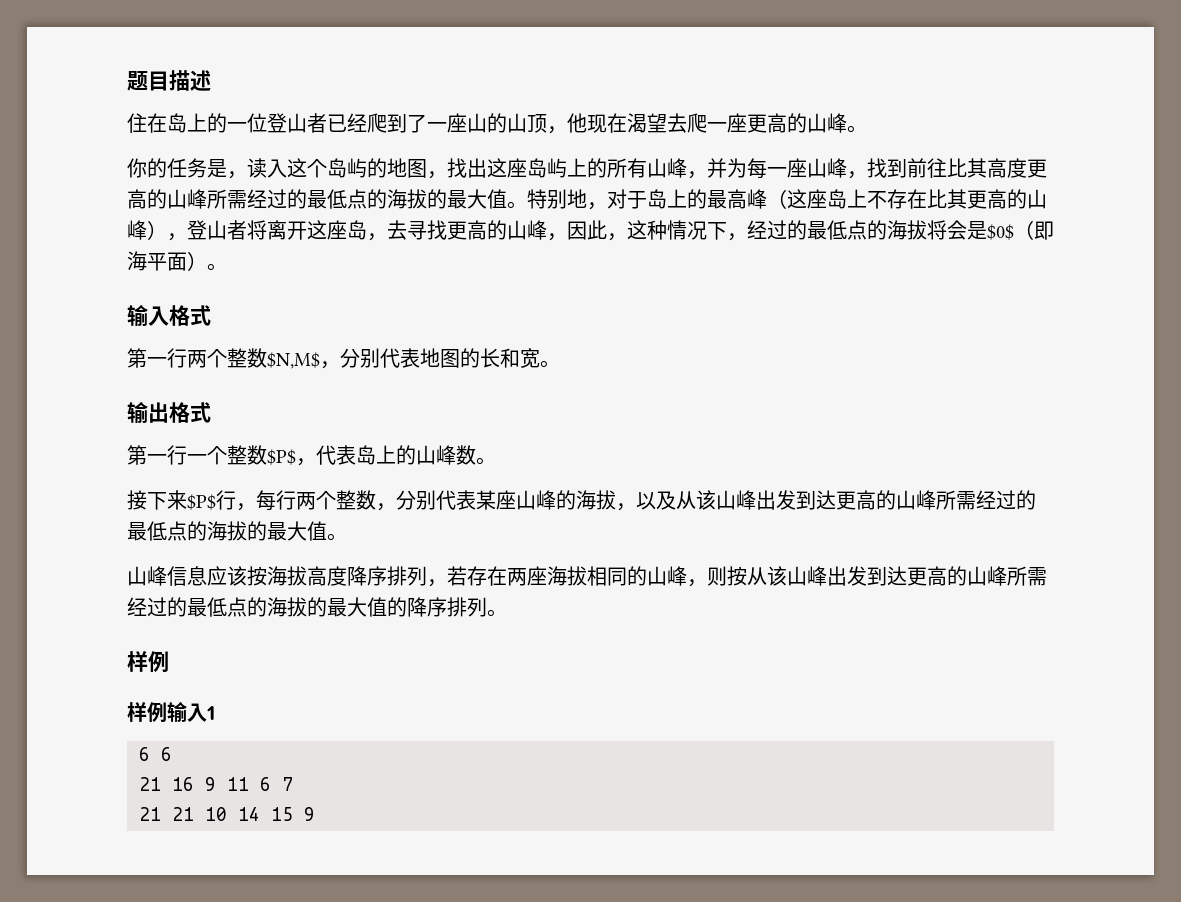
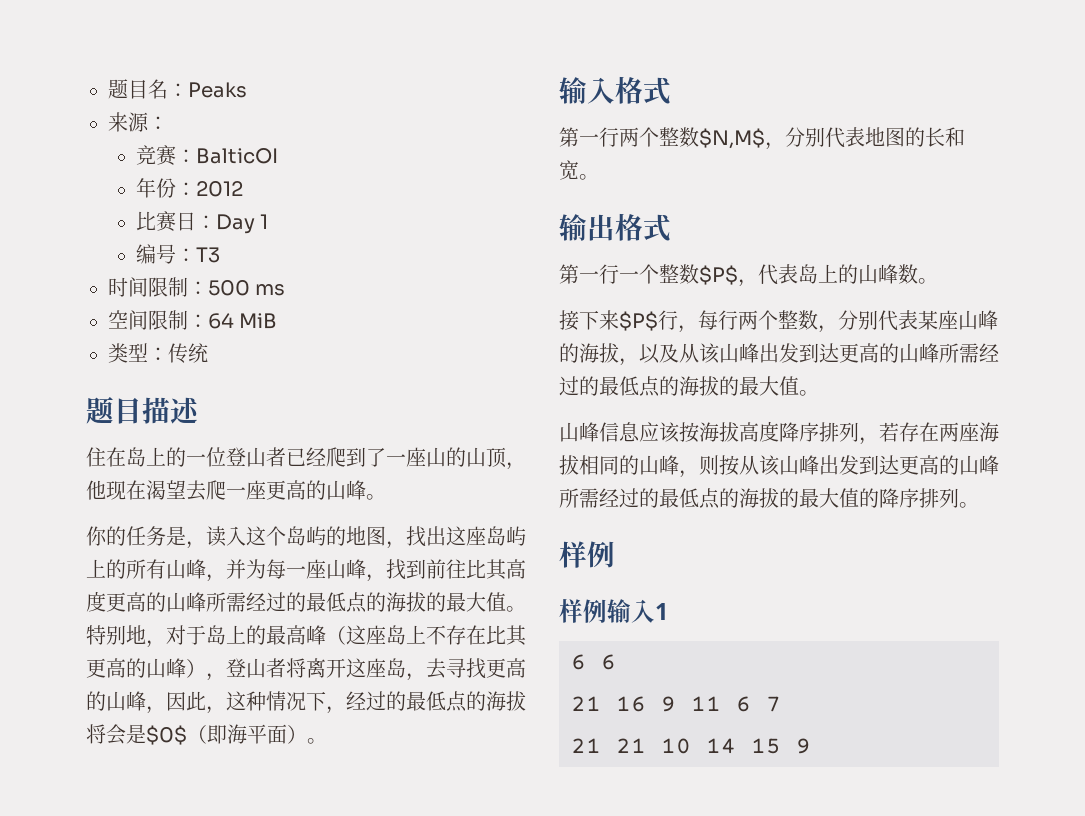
[127,71,169,91] 题目 -> [108,79,247,99] [108,112,168,132] [135,145,278,166] [135,178,243,198] [135,211,269,234] [135,244,220,264] [108,277,286,297] [108,310,278,330] [108,343,208,363] [86,396,142,424] 题目名：Peaks // 来源： // 竞赛：BalticOI // 年份：2012 // 比赛日：Day 1 // 编号：T3 // 时间限制：500 ms // 空间限制：64 MiB // 类型：传统 // 题目

